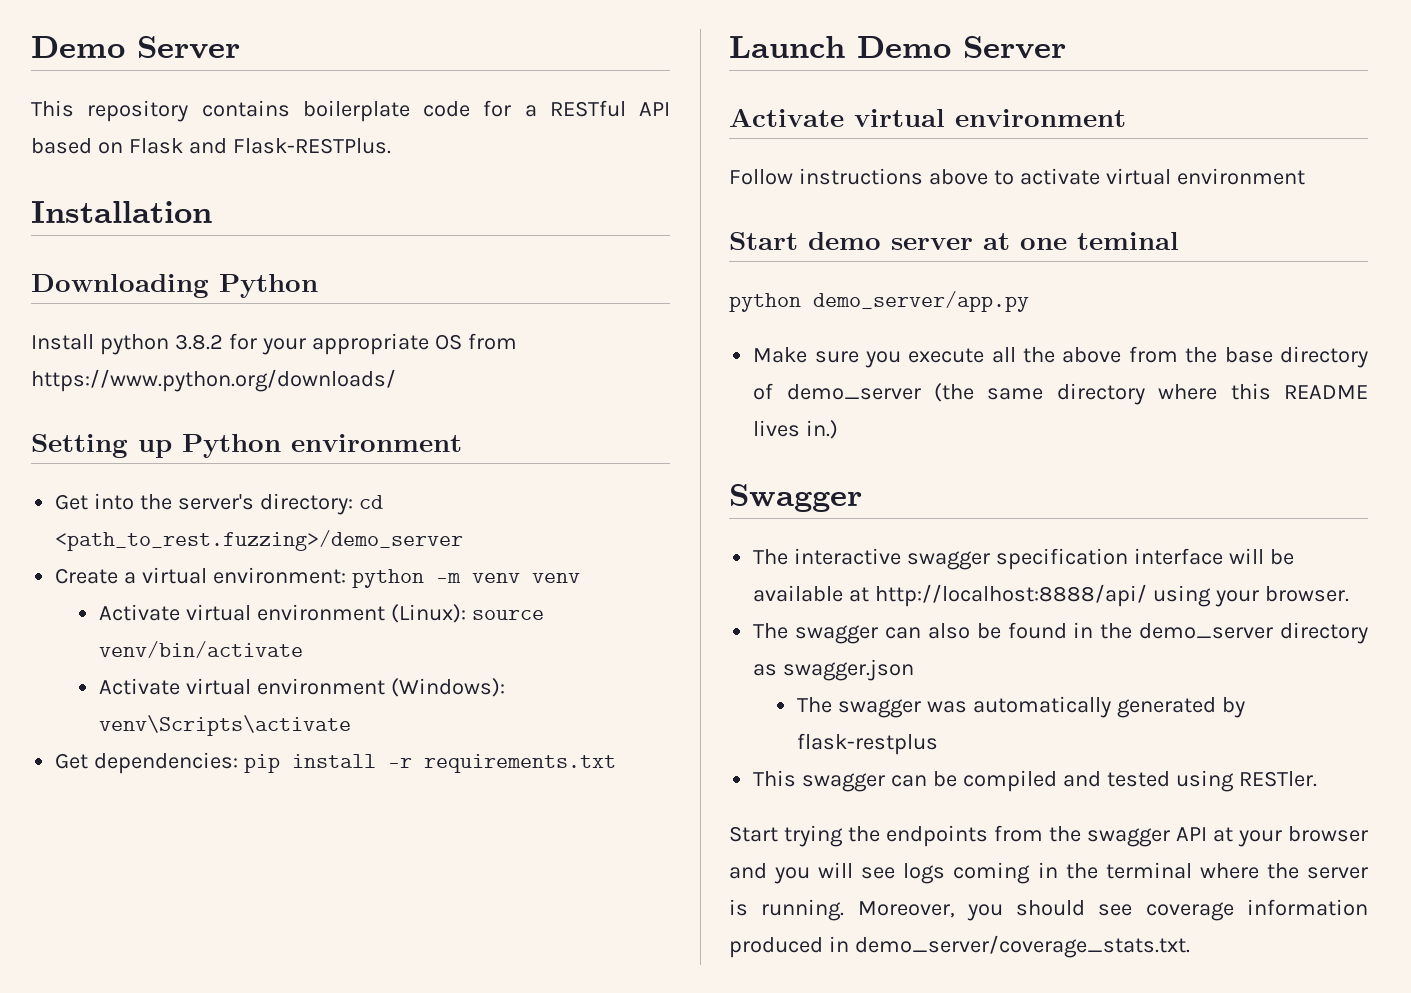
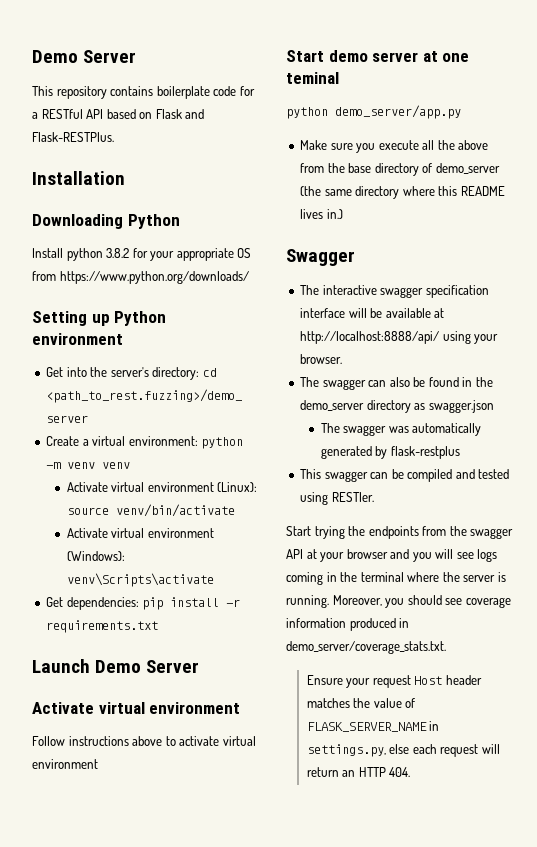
(1190, 946) none -> [306,675,482,688] [306,698,416,708] [306,721,440,732] [306,744,500,757] [306,767,411,777] // Ensure your request Host header matches the value of FLASK_SERVER_NAME in settings.py, else each request will return an HTTP 404.

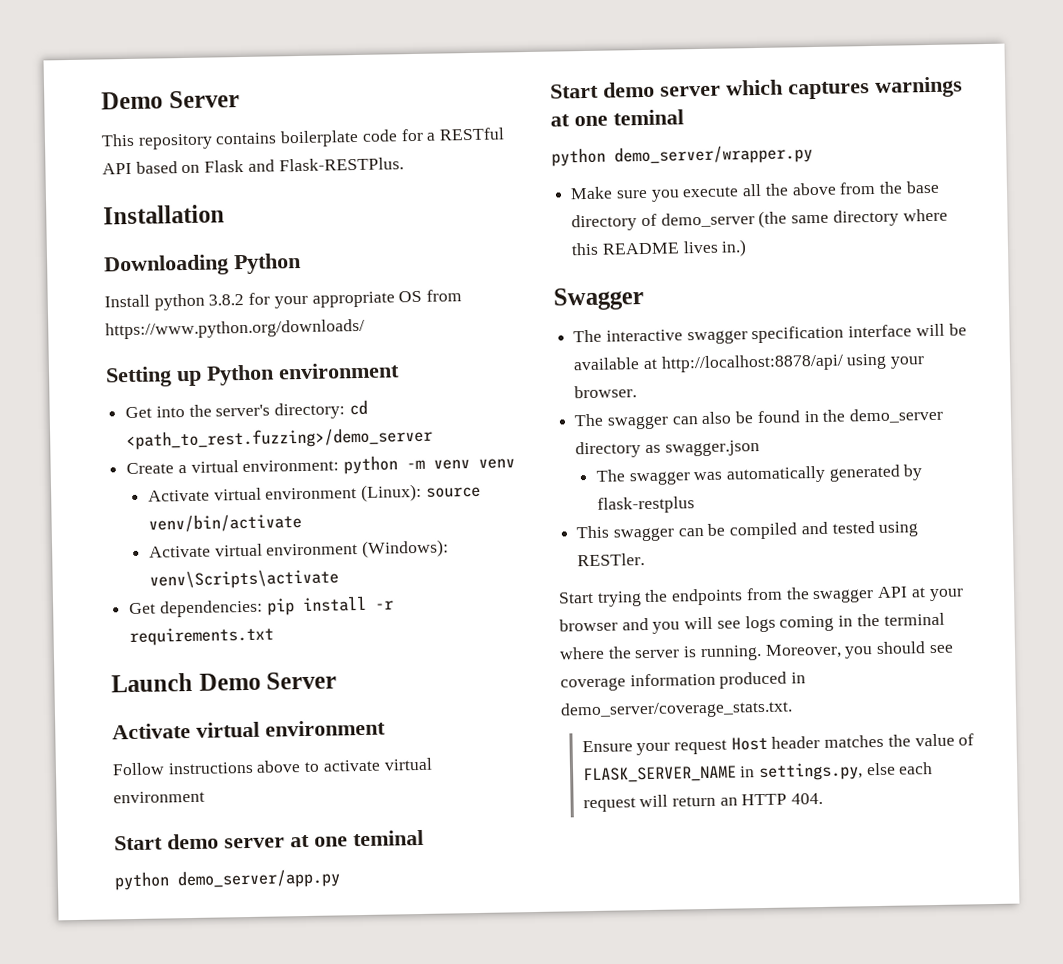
(461, 112) none -> [550,76,963,100] [550,109,684,127] [551,144,813,167] // Start demo server which captures warnings at one teminal // python demo_server/wrapper.py
[300,331,440,344] http://localhost:8888/api/ -> [660,353,844,373] http://localhost:8878/api/

